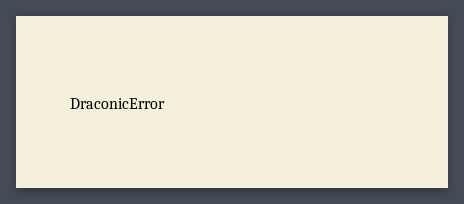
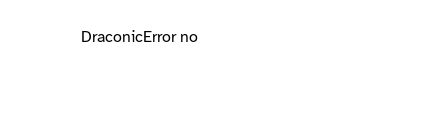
(165, 103) none -> [180,34,199,42] no

